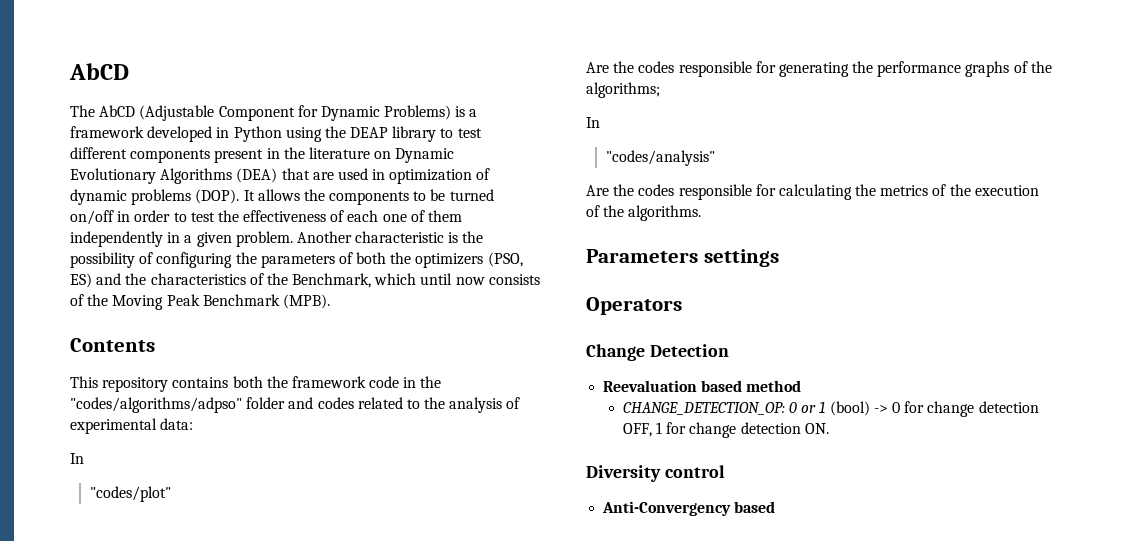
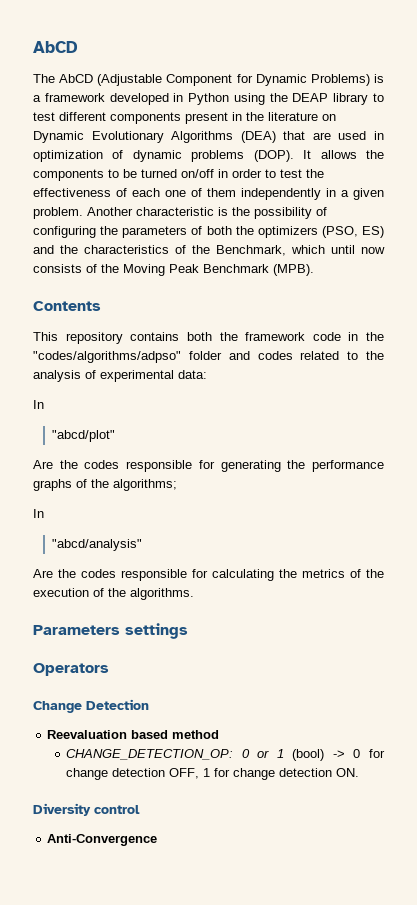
[89,486,171,502] "codes/plot" -> [52,430,116,442] "abcd/plot"
[605,150,715,166] "codes/analysis" -> [52,539,143,551] "abcd/analysis"
[602,501,776,516] Anti-Convergency based -> [47,834,158,846] Anti-Convergence

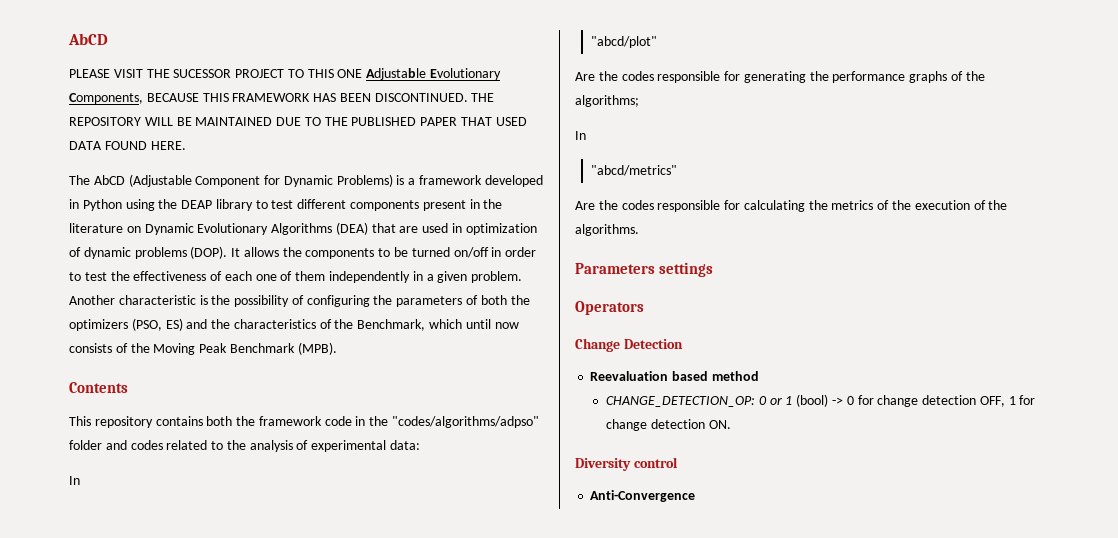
[33,41,78,53] AbCD -> [68,33,108,45] [69,68,502,80] [69,93,495,104] [69,117,527,126] [69,141,186,150] AbCD // PLEASE VISIT THE SUCESSOR PROJECT TO THIS ONE Adjustable Evolutionary Components, BECAUSE THIS FRAMEWORK HAS BEEN DISCONTINUED. THE REPOSITORY WILL BE MAINTAINED DUE TO THE PUBLISHED PAPER THAT USED DATA FOUND HERE.
[52,539,143,551] "abcd/analysis" -> [590,165,677,176] "abcd/metrics"

